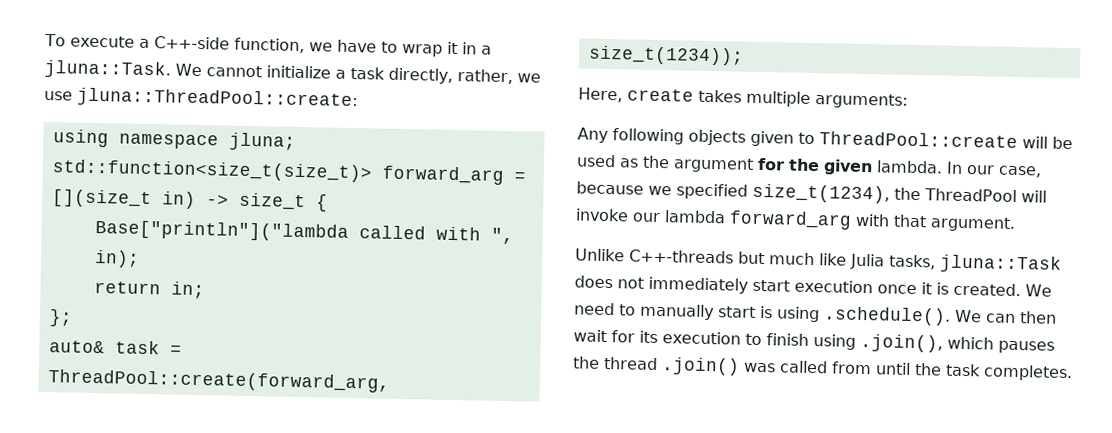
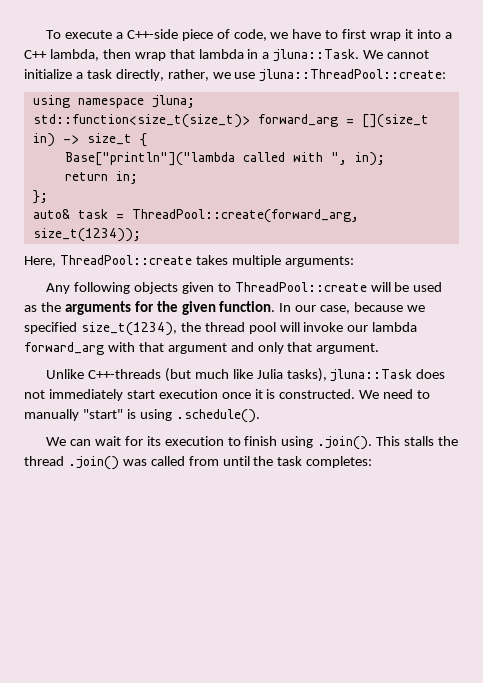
[233,37,305,54] function, -> [181,29,267,41] piece of code,
(398, 47) none -> [342,29,367,39] first
(458, 48) none -> [416,29,452,39] [24,49,244,61] into a C++ lambda, then wrap that lambda
[627,88,694,102] create -> [59,255,192,265] ThreadPool::create
[673,157,754,173] argument -> [64,301,131,315] arguments
[876,160,943,174] lambda. -> [219,301,276,312] function.
[924,188,1017,202] ThreadPool -> [204,322,276,334] thread pool
(927, 221) none -> [167,342,313,354] argument and only that
[738,251,765,265] but -> [164,368,191,382] (but
[889,254,936,270] tasks, -> [286,368,327,382] tasks),
[953,282,1021,297] created. -> [279,389,356,399] constructed.
[718,306,756,318] start -> [82,409,123,419] "start"
(951, 316) none -> (260, 416) //
[1019,311,1057,324] then -> (91, 442) none
[860,333,1055,354] .join(), which pauses -> [317,436,435,450] .join(). This stalls
[983,364,1073,382] completes. -> [306,456,373,468] completes:

